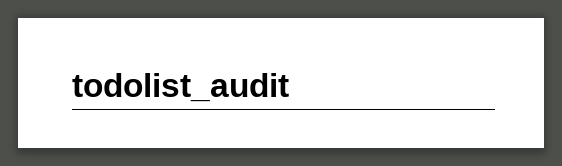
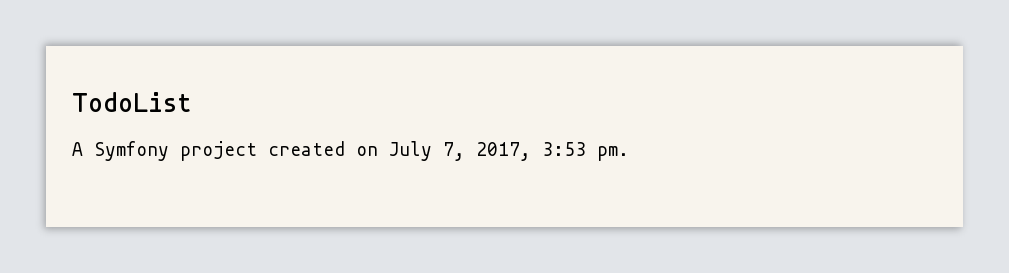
[72,73,289,102] todolist_audit -> [72,92,192,112] [72,141,629,161] TodoList // A Symfony project created on July 7, 2017, 3:53 pm.

